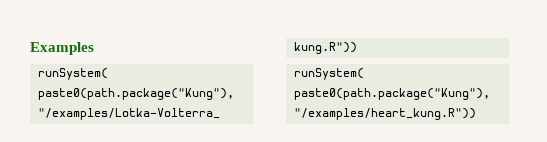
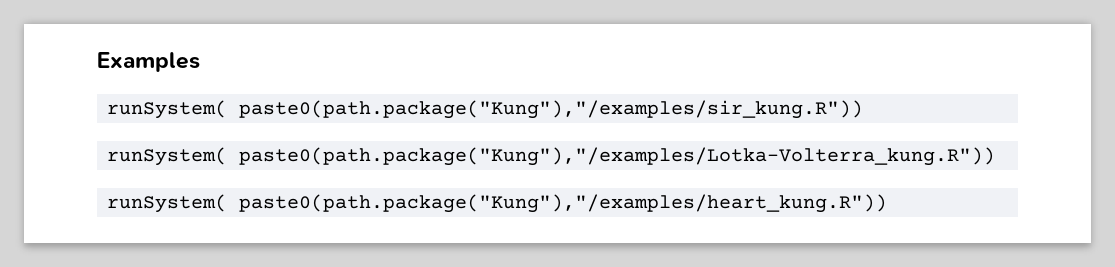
(94, 48) none -> [107,100,864,119] // runSystem( paste0(path.package("Kung"),"/examples/sir_kung.R"))

